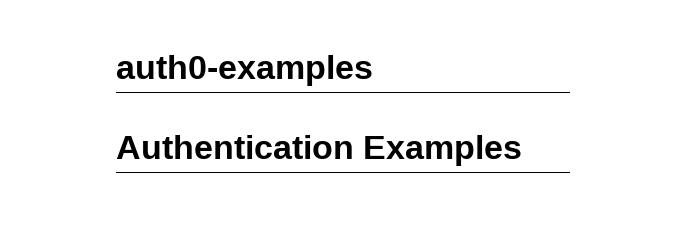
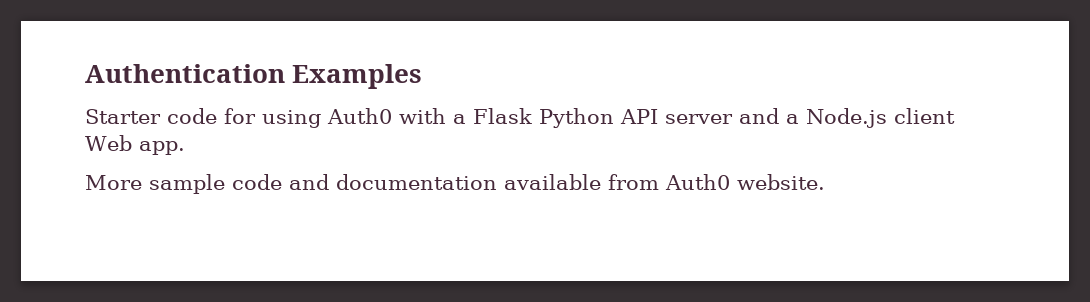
[116,55,373,86] auth0-examples // -> (85, 73) none
(523, 150) none -> [85,108,955,128] [85,135,185,155] [85,174,825,194] // Starter code for using Auth0 with a Flask Python API server and a Node.js client Web app. // More sample code and documentation available from Auth0 website.

